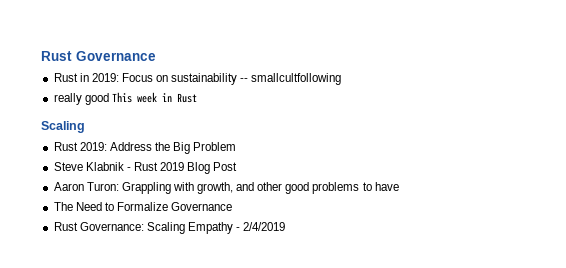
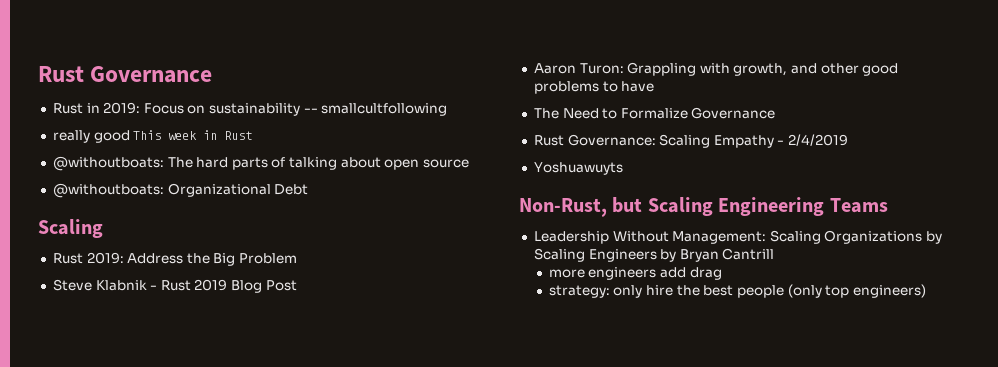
(197, 98) none -> [52,156,470,171] [52,183,309,198] // @withoutboats: The hard parts of talking about open source // @withoutboats: Organizational Debt
(286, 226) none -> [533,162,623,175] [519,197,888,217] [533,230,943,244] [533,248,775,262] [548,267,722,280] [548,284,926,298] // Yoshuawuyts // Non-Rust, but Scaling Engineering Teams // Leadership Without Management: Scaling Organizations by Scaling Engineers by Bryan Cantrill // more engineers add drag // strategy: only hire the best people (only top engineers)

